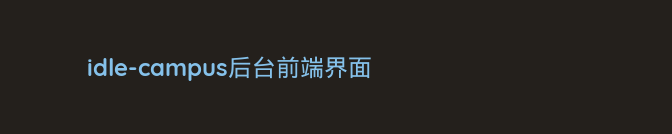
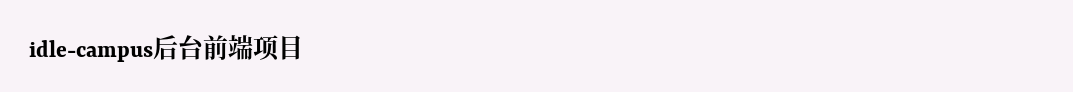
[324,57,372,79] 界面 -> [253,35,303,61] 项目

